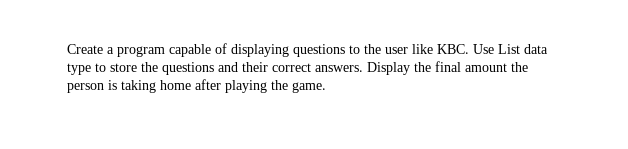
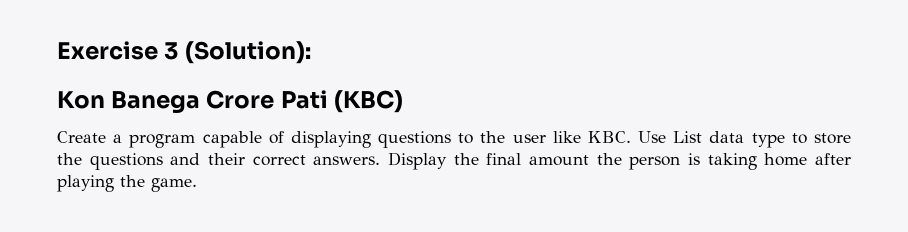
(67, 49) none -> [57,41,312,64] [57,90,403,114] Exercise 3 (Solution): // Kon Banega Crore Pati (KBC) //

